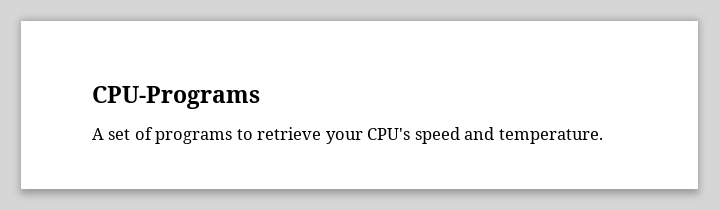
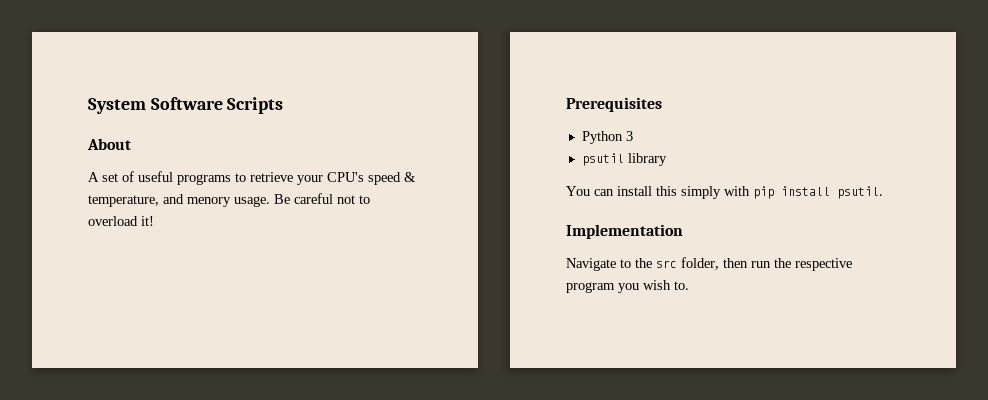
[92,86,260,109] CPU-Programs -> [88,97,284,114] [87,138,131,150] System Software Scripts // About
(153, 133) none -> [138,171,173,182] useful
[464,127,603,144] and temperature. -> [404,172,416,182] [88,193,370,207] [88,216,154,226] [566,97,662,112] [581,131,633,144] [581,153,667,166] [566,186,883,199] [566,224,683,239] [566,257,852,271] [566,280,689,293] & temperature, and menory usage. Be careful not to overload it! // Prerequisites // Python 3 // psutil library // You can install this simply with pip install psutil. // Implementation // Navigate to the src folder, then run the respective program you wish to.

